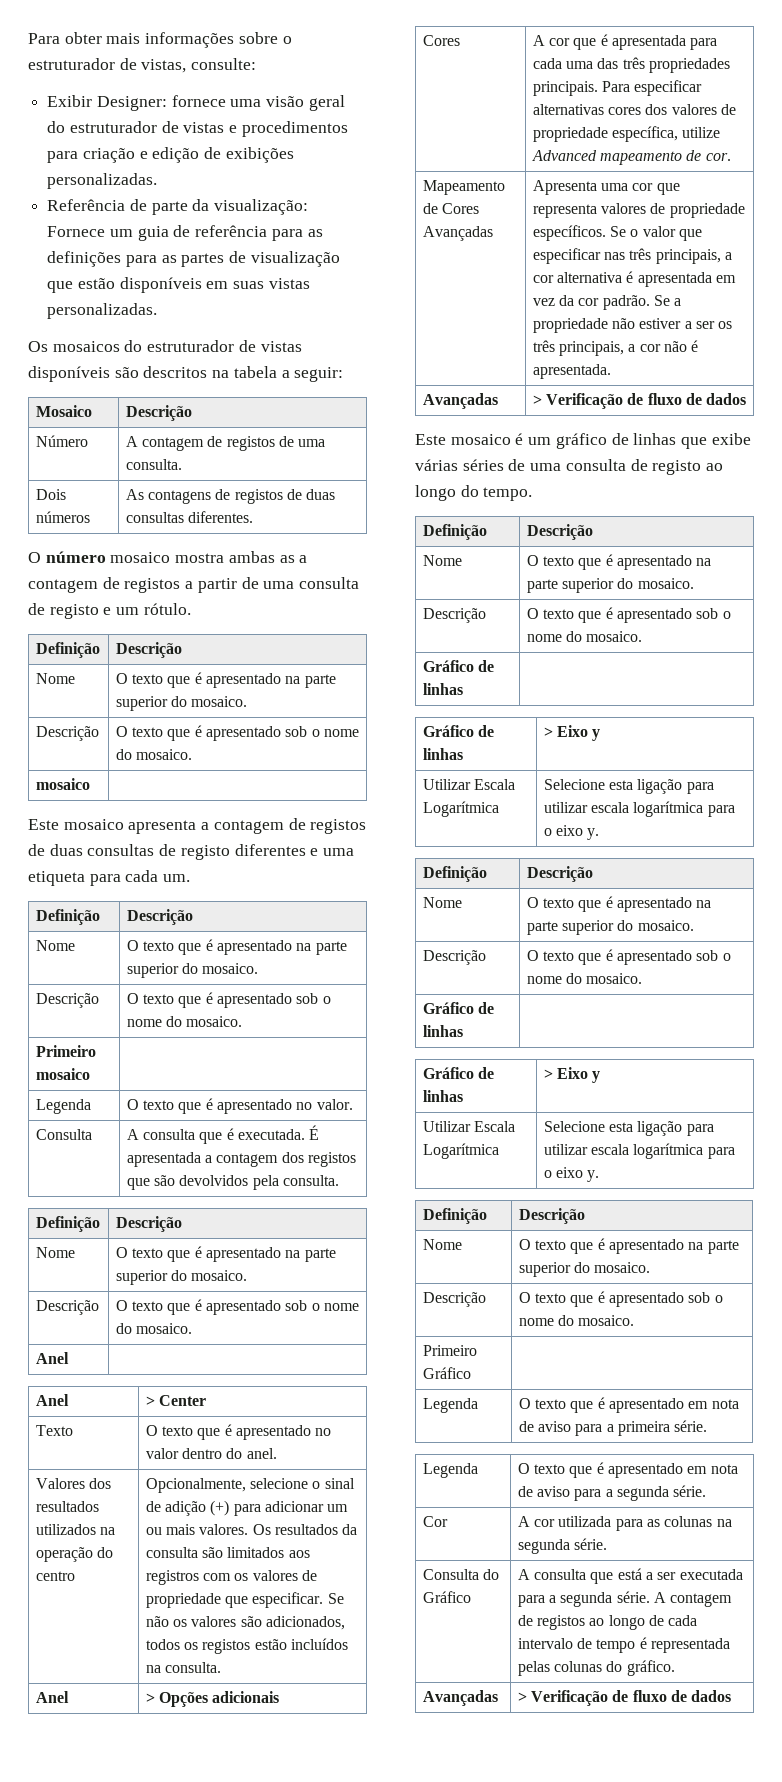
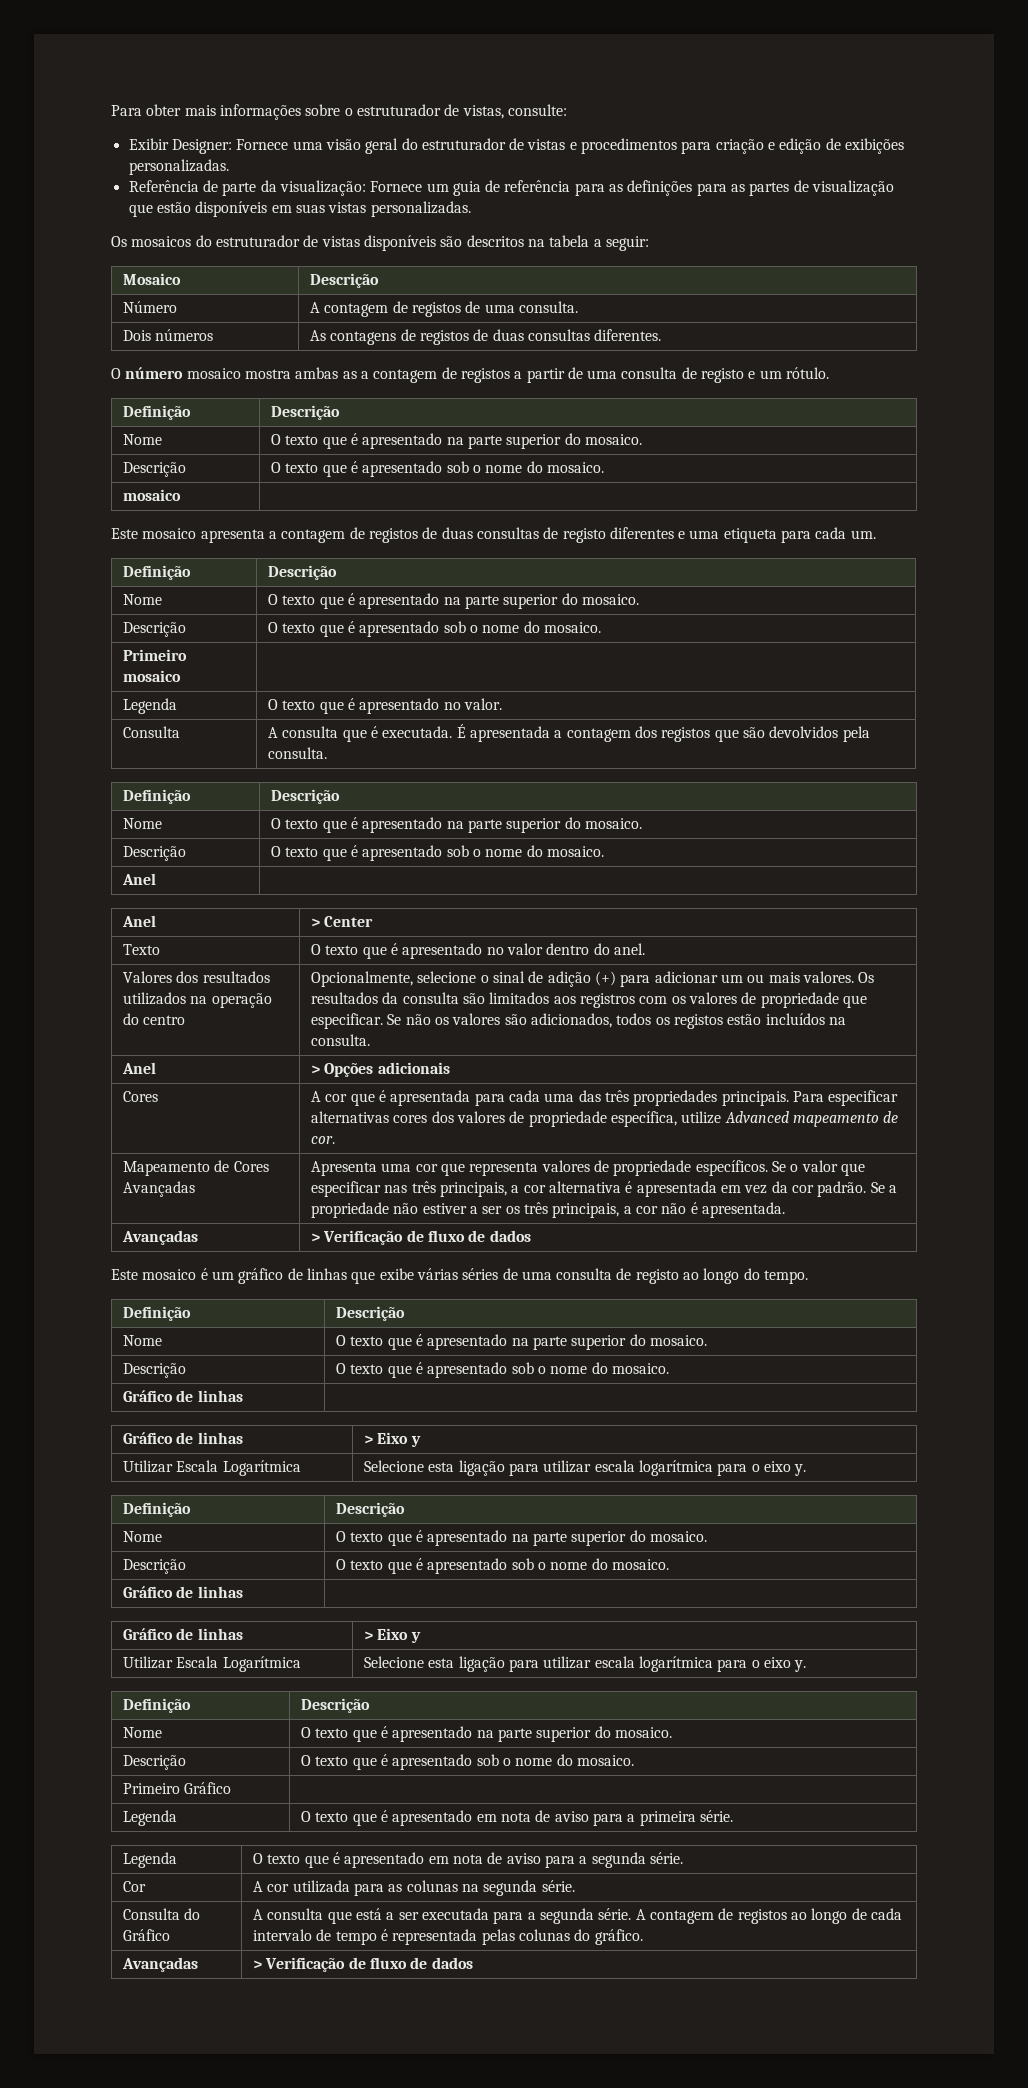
[171,95,226,107] fornece -> [236,139,289,150] Fornece

